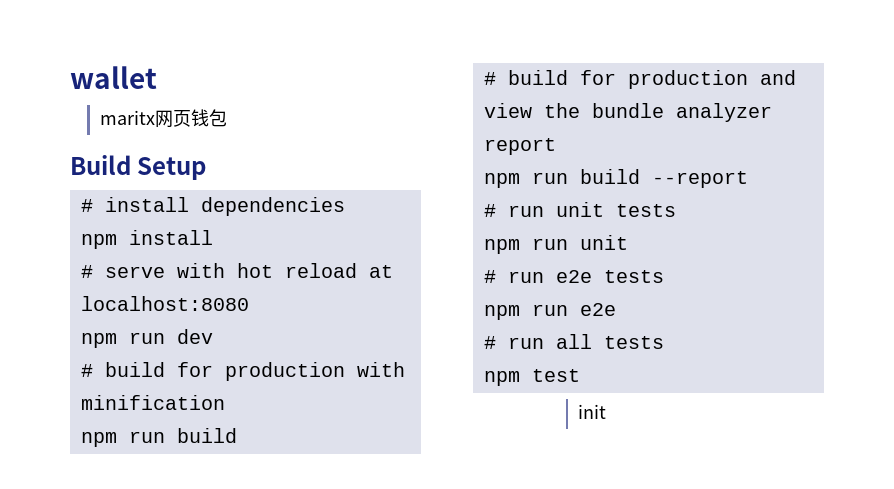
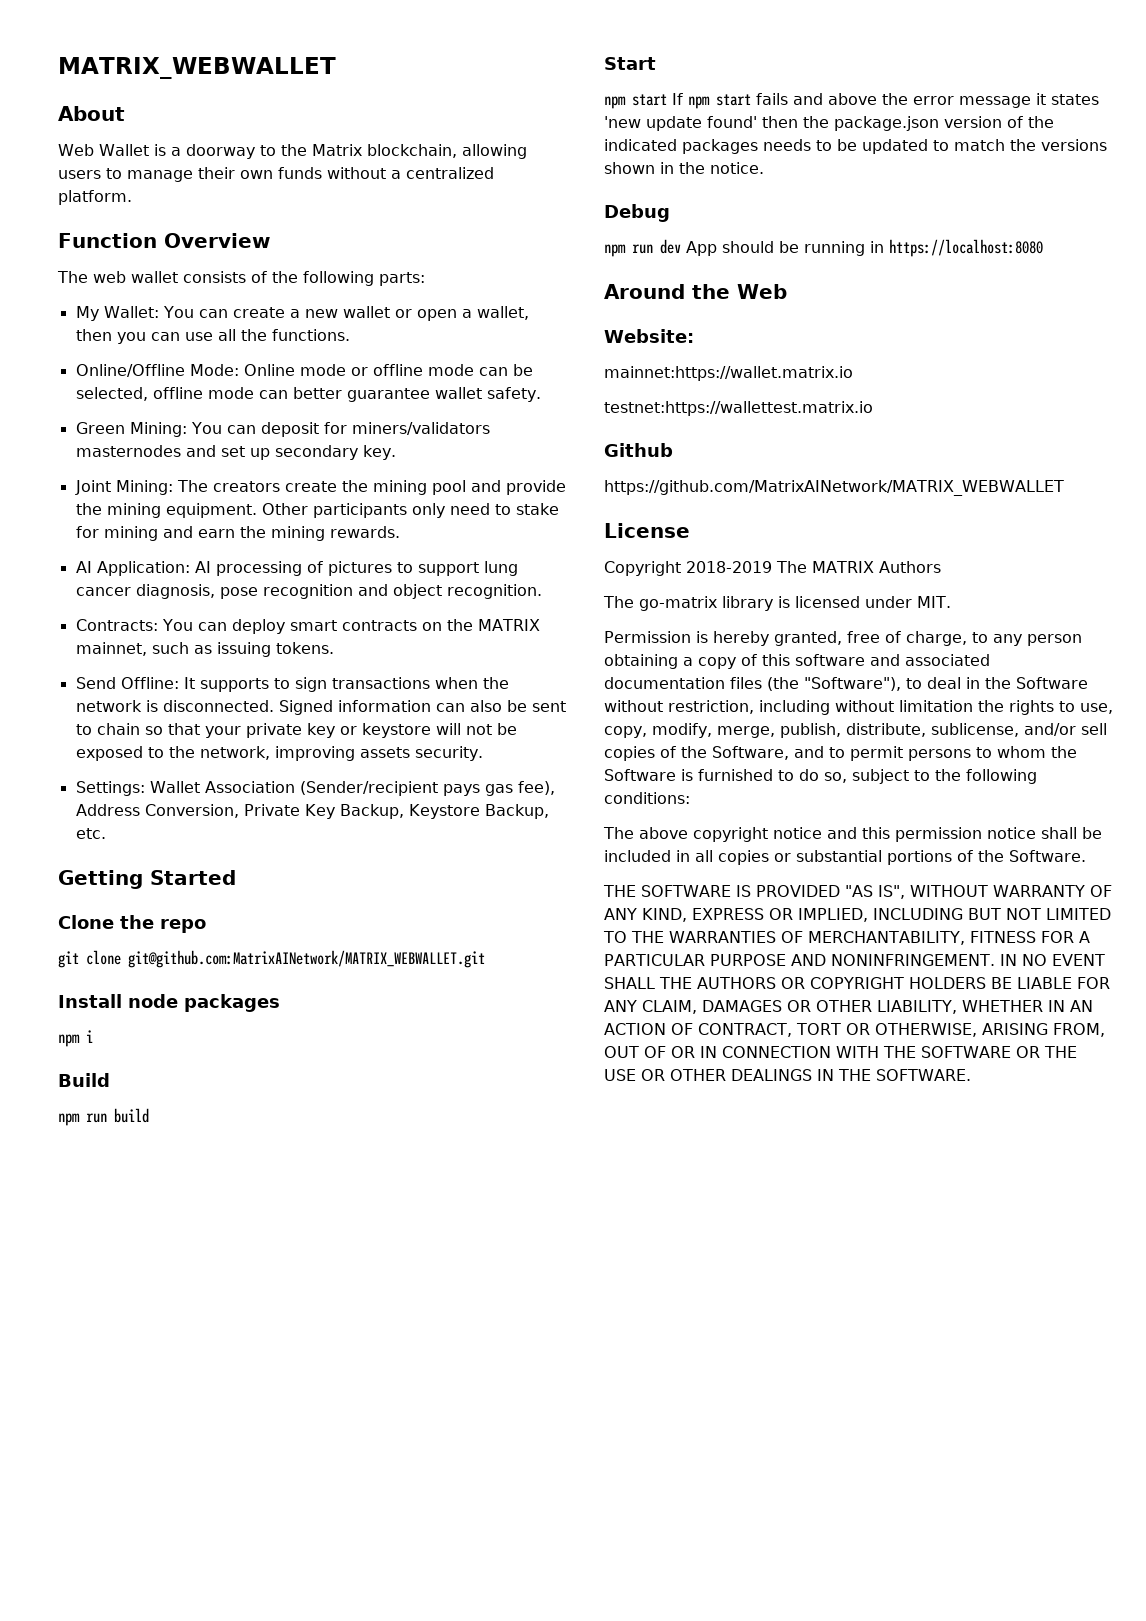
[70,66,157,89] [99,109,227,128] [70,155,207,180] [80,197,345,216] [80,230,213,249] [80,263,393,278] [80,296,249,311] [80,329,213,348] [80,362,405,381] [80,395,225,410] [80,428,237,447] [483,70,796,89] [483,103,772,122] [483,138,556,155] [483,169,748,188] [483,202,676,217] [483,235,628,254] [483,270,664,283] [483,303,616,320] [483,334,664,349] [483,369,580,386] [578,404,607,419] wallet // maritx网页钱包 // Build Setup // # install dependencies // npm install // # serve with hot reload at localhost:8080 // npm run dev // # build for production with minification // npm run build // # build for production and view the bundle analyzer report // npm run build --report // # run unit tests // npm run unit // # run e2e tests // npm run e2e // # run all tests // npm test // init -> [58,57,336,79] [58,106,125,121] [58,144,527,159] [58,167,494,182] [58,190,132,205] [58,233,270,248] [57,271,425,286] [75,306,529,321] [75,329,350,344] [75,364,533,377] [75,387,541,402] [75,422,490,437] [75,445,396,460] [74,480,566,495] [75,503,559,518] [75,526,400,541] [75,561,518,576] [75,584,542,599] [75,619,540,634] [75,642,334,657] [75,677,509,692] [75,700,566,715] [75,723,517,738] [75,746,483,761] [75,781,555,796] [75,804,549,819] [75,828,106,839] [58,870,236,889] [58,915,206,933] [58,950,485,968] [58,994,280,1012] [58,1030,93,1047] [58,1073,110,1087] [58,1108,149,1126] [604,57,656,70] [604,93,1099,109] [604,116,1054,131] [604,139,1107,154] [604,162,764,174] [604,204,670,222] [604,239,1043,257] [604,284,787,299] [604,329,694,343] [604,366,853,381] [604,401,873,416] [604,443,673,457] [604,480,1064,496] [604,523,690,538] [604,561,941,576] [603,596,951,611] [604,631,1082,646] [604,654,990,669] [604,677,1088,691] [604,700,1113,715] [604,723,1107,738] [604,746,1077,761] [604,769,1037,784] [604,792,690,804] [603,827,1102,842] [604,850,1086,865] [603,885,1112,899] [604,908,1111,922] [603,931,1090,945] [604,954,1105,966] [604,977,1110,989] [604,1000,1093,1014] [604,1023,1105,1037] [604,1046,1077,1058] [604,1069,971,1081] MATRIX_WEBWALLET // About // Web Wallet is a doorway to the Matrix blockchain, allowing users to manage their own funds without a centralized platform. // Function Overview // The web wallet consists of the following parts: // My Wallet: You can create a new wallet or open a wallet, then you can use all the functions. // Online/Offline Mode: Online mode or offline mode can be selected, offline mode can better guarantee wallet safety. // Green Mining: You can deposit for miners/validators masternodes and set up secondary key. // Joint Mining: The creators create the mining pool and provide the mining equipment. Other participants only need to stake for mining and earn the mining rewards. // AI Application: AI processing of pictures to support lung cancer diagnosis, pose recognition and object recognition. // Contracts: You can deploy smart contracts on the MATRIX mainnet, such as issuing tokens. // Send Offline: It supports to sign transactions when the network is disconnected. Signed information can also be sent to chain so that your private key or keystore will not be exposed to the network, improving assets security. // Settings: Wallet Association (Sender/recipient pays gas fee), Address Conversion, Private Key Backup, Keystore Backup, etc. // Getting Started // Clone the repo // git clone git@github.com:MatrixAINetwork/MATRIX_WEBWALLET.git // Install node packages // npm i // Build // npm run build // Start // npm start If npm start fails and above the error message it states 'new update found' then the package.json version of the indicated packages needs to be updated to match the versions shown in the notice. // Debug // npm run dev App should be running in https://localhost:8080 // Around the Web // Website: // mainnet:https://wallet.matrix.io // testnet:https://wallettest.matrix.io // Github // https://github.com/MatrixAINetwork/MATRIX_WEBWALLET // License // Copyright 2018-2019 The MATRIX Authors // The go-matrix library is licensed under MIT. // Permission is hereby granted, free of charge, to any person obtaining a copy of this software and associated documentation files (the "Software"), to deal in the Software without restriction, including without limitation the rights to use, copy, modify, merge, publish, distribute, sublicense, and/or sell copies of the Software, and to permit persons to whom the Software is furnished to do so, subject to the following conditions: // The above copyright notice and this permission notice shall be included in all copies or substantial portions of the Software. // THE SOFTWARE IS PROVIDED "AS IS", WITHOUT WARRANTY OF ANY KIND, EXPRESS OR IMPLIED, INCLUDING BUT NOT LIMITED TO THE WARRANTIES OF MERCHANTABILITY, FITNESS FOR A PARTICULAR PURPOSE AND NONINFRINGEMENT. IN NO EVENT SHALL THE AUTHORS OR COPYRIGHT HOLDERS BE LIABLE FOR ANY CLAIM, DAMAGES OR OTHER LIABILITY, WHETHER IN AN ACTION OF CONTRACT, TORT OR OTHERWISE, ARISING FROM, OUT OF OR IN CONNECTION WITH THE SOFTWARE OR THE USE OR OTHER DEALINGS IN THE SOFTWARE.

